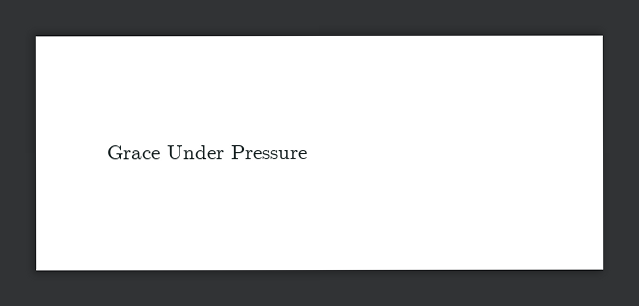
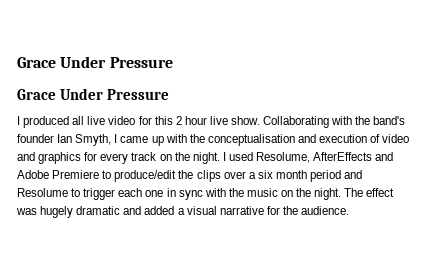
[106,145,308,160] Grace Under Pressure -> [17,56,173,68] [17,88,169,100] [17,116,406,128] [17,134,410,146] [17,152,394,164] [17,170,363,182] [17,188,395,200] [16,206,350,218] Grace Under Pressure // Grace Under Pressure // I produced all live video for this 2 hour live show. Collaborating with the band's founder Ian Smyth, I came up with the conceptualisation and execution of video and graphics for every track on the night. I used Resolume, AfterEffects and Adobe Premiere to produce/edit the clips over a six month period and Resolume to trigger each one in sync with the music on the night. The effect was hugely dramatic and added a visual narrative for the audience.

